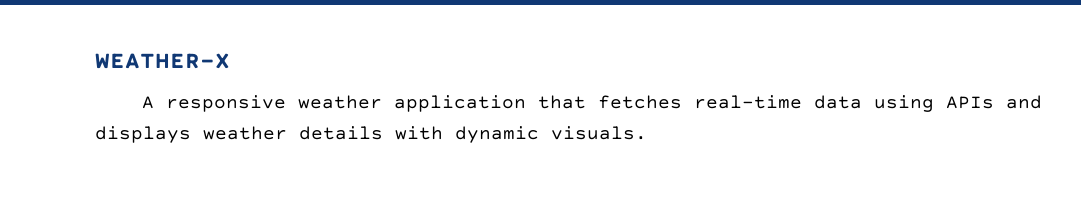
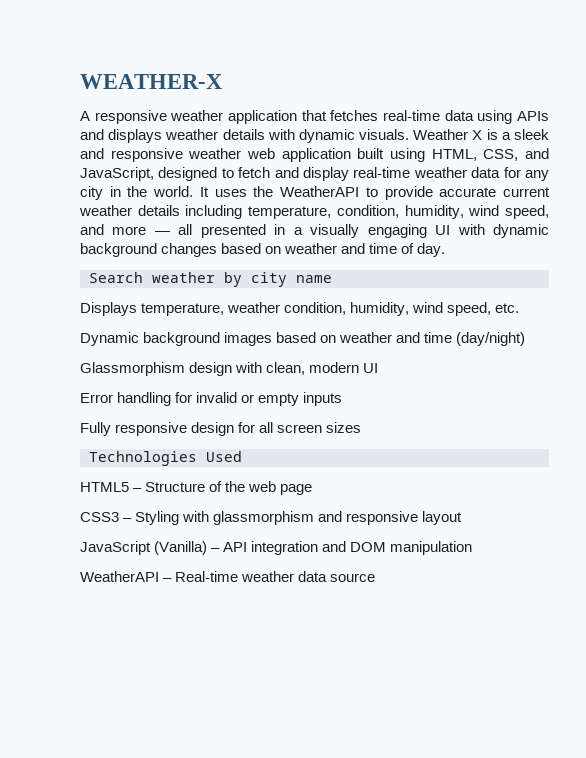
(647, 133) none -> [413,129,549,140] [80,148,549,162] [80,167,549,181] [80,186,550,200] [79,205,549,219] [80,224,549,238] [80,243,446,257] [89,272,332,287] [80,302,520,316] [80,332,526,346] [80,362,379,376] [80,392,343,406] [80,422,362,436] [89,451,242,466] [80,481,313,495] [80,511,463,525] [80,541,473,555] [80,571,376,582] Weather X is a sleek and responsive weather web application built using HTML, CSS, and JavaScript, designed to fetch and display real-time weather data for any city in the world. It uses the WeatherAPI to provide accurate current weather details including temperature, condition, humidity, wind speed, and more — all presented in a visually engaging UI with dynamic background changes based on weather and time of day. // Search weather by city name // Displays temperature, weather condition, humidity, wind speed, etc. // Dynamic background images based on weather and time (day/night) // Glassmorphism design with clean, modern UI // Error handling for invalid or empty inputs // Fully responsive design for all screen sizes // Technologies Used // HTML5 – Structure of the web page // CSS3 – Styling with glassmorphism and responsive layout // JavaScript (Vanilla) – API integration and DOM manipulation // WeatherAPI – Real-time weather data source

